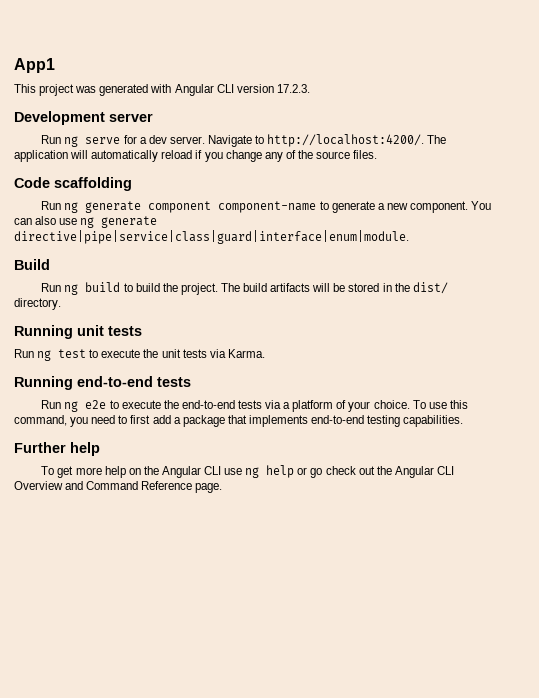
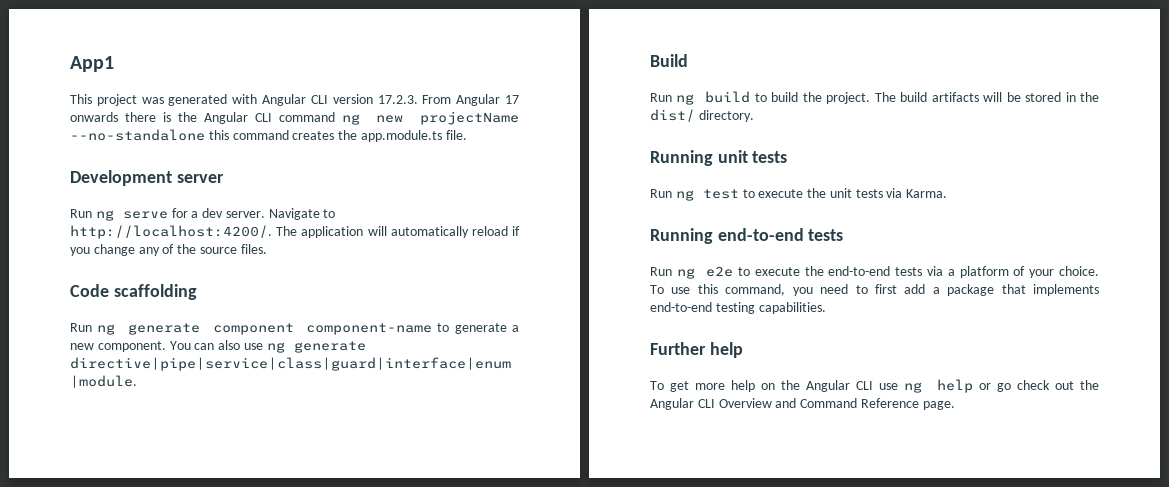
(310, 88) none -> [422,94,519,106] [70,111,519,125] [70,129,467,142] From Angular 17 onwards there is the Angular CLI command ng new projectName --no-standalone this command creates the app.module.ts file.

